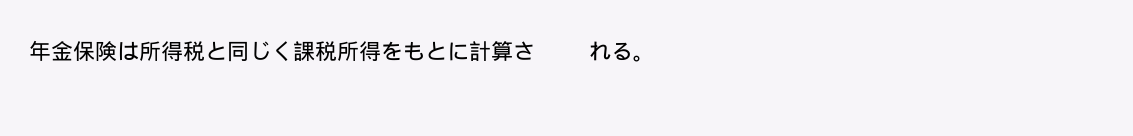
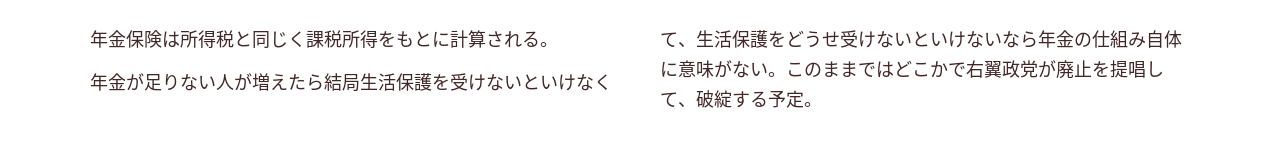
(655, 58) none -> [90,73,612,92] [660,30,1182,48] [660,60,1164,79] [660,90,822,108] // 年金が足りない人が増えたら結局生活保護を受けないといけなくて、生活保護をどうせ受けないといけないなら年金の仕組み自体に意味がない。このままではどこかで右翼政党が廃止を提唱して、破綻する予定。

